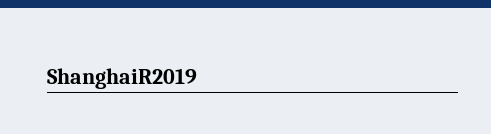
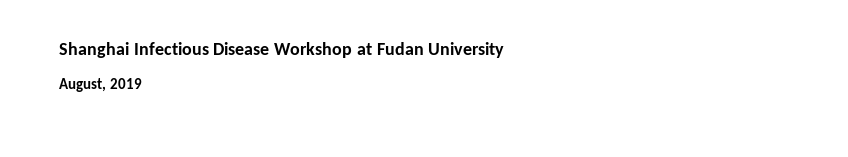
[47,68,197,89] ShanghaiR2019 -> [59,42,505,58] [59,78,143,92] Shanghai Infectious Disease Workshop at Fudan University // August, 2019

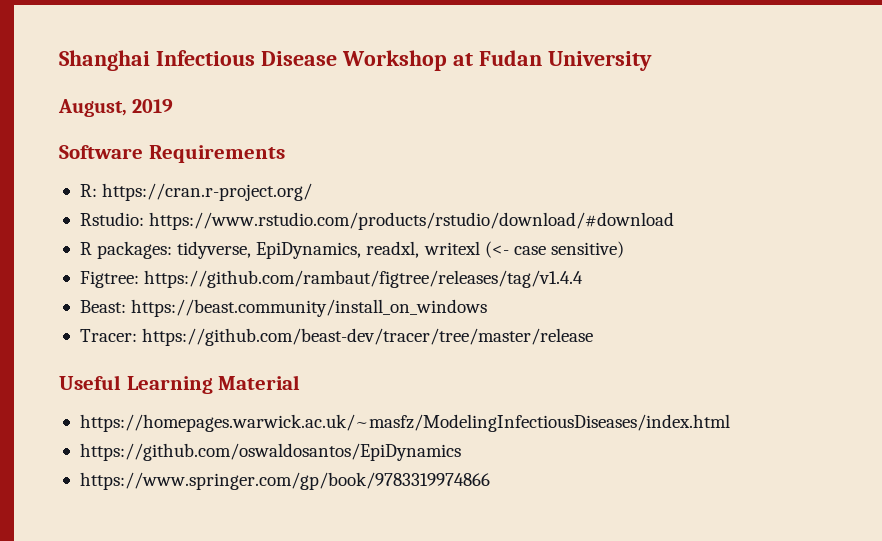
(143, 83) none -> [59,145,285,163] [79,183,313,201] [79,212,675,230] [79,241,624,259] [79,270,584,288] [79,299,488,317] [79,328,594,346] [59,375,301,394] [79,414,730,432] [79,443,461,461] [79,472,490,490] // Software Requirements // R: https://cran.r-project.org/ // Rstudio: https://www.rstudio.com/products/rstudio/download/#download // R packages: tidyverse, EpiDynamics, readxl, writexl (<- case sensitive) // Figtree: https://github.com/rambaut/figtree/releases/tag/v1.4.4 // Beast: https://beast.community/install_on_windows // Tracer: https://github.com/beast-dev/tracer/tree/master/release // Useful Learning Material // https://homepages.warwick.ac.uk/~masfz/ModelingInfectiousDiseases/index.html // https://github.com/oswaldosantos/EpiDynamics // https://www.springer.com/gp/book/9783319974866

